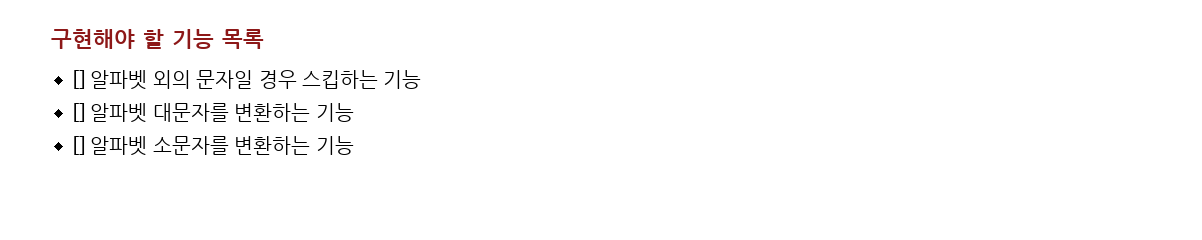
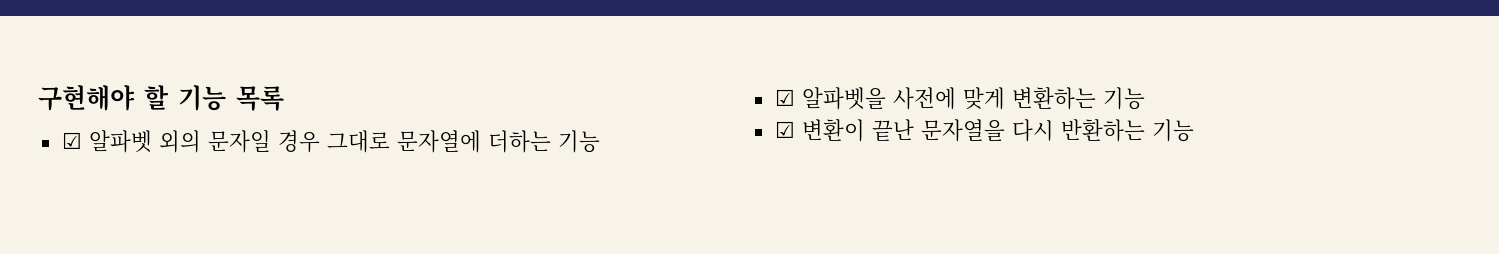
[73,70,85,89] [] -> [61,132,82,149] ☑
[302,70,422,89] [73,103,354,123] [73,136,311,156] 스킵하는 기능 // [] 알파벳 대문자를 변환하는 기능 // [] 알파벳 소문자를 변환하는 -> [326,130,600,153] [774,87,1145,110] [774,119,1145,142] 그대로 문자열에 더하는 기능 // ☑ 알파벳을 사전에 맞게 변환하는 기능 // ☑ 변환이 끝난 문자열을 다시 반환하는

